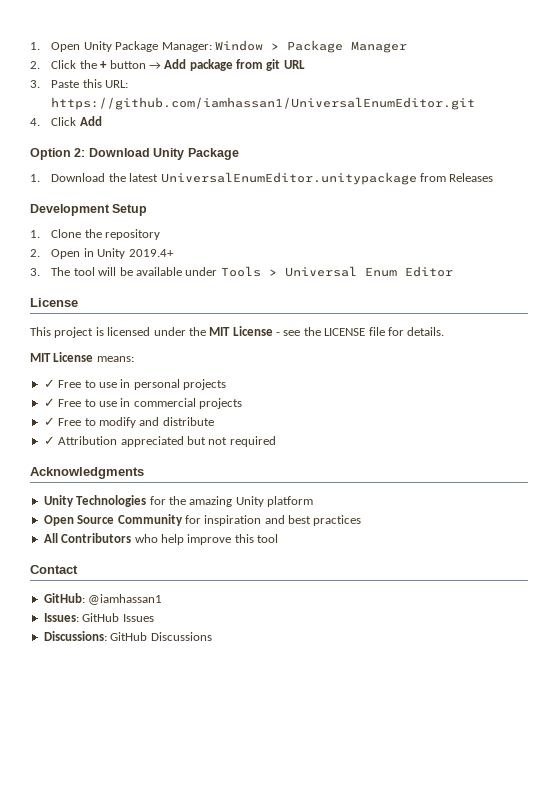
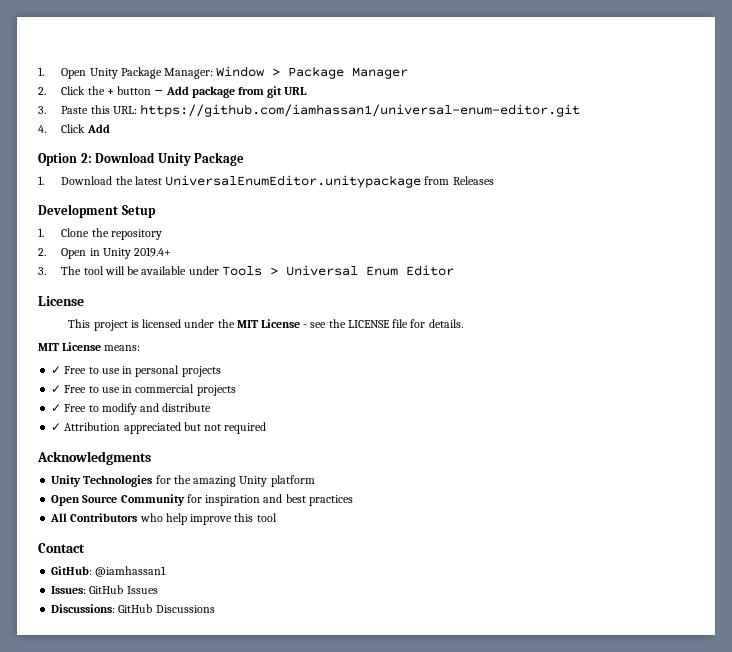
[51,97,476,110] https://github.com/iamhassan1/UniversalEnumEditor.git -> [140,104,581,117] https://github.com/iamhassan1/universal-enum-editor.git

